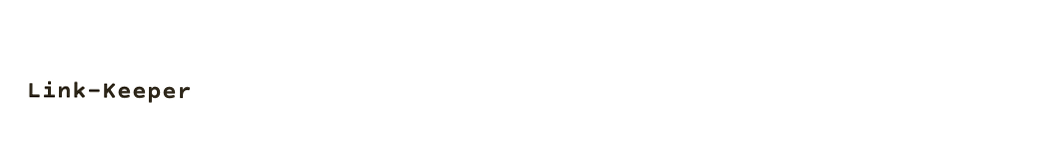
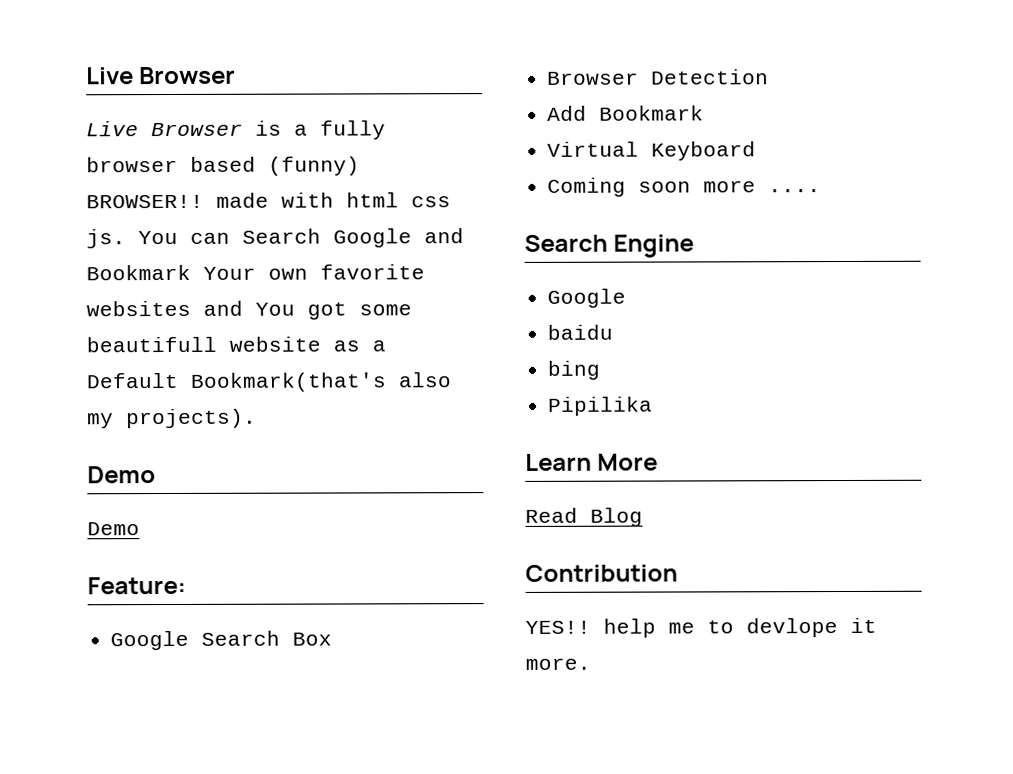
[26,80,193,104] Link-Keeper -> [86,66,237,85] [86,120,386,140] [86,156,360,176] [86,192,451,209] [86,228,464,249] [86,264,425,281] [86,300,412,320] [86,336,386,353] [86,372,452,392] [87,408,257,429] [87,466,156,484] [87,522,140,536] [87,576,186,595] [110,630,333,651] [547,69,770,85] [547,105,705,121] [547,141,757,161] [547,177,822,197] [524,234,695,258] [547,288,627,308] [547,324,614,340] [547,360,601,380] [548,396,654,416] [525,453,659,471] [525,507,643,527] [525,564,678,582] [525,617,877,638] [525,657,591,670] Live Browser // Live Browser is a fully browser based (funny) BROWSER!! made with html css js. You can Search Google and Bookmark Your own favorite websites and You got some beautifull website as a Default Bookmark(that's also my projects). // Demo // Demo // Feature: // Google Search Box // Browser Detection // Add Bookmark // Virtual Keyboard // Coming soon more .... // Search Engine // Google // baidu // bing // Pipilika // Learn More // Read Blog // Contribution // YES!! help me to devlope it more.

